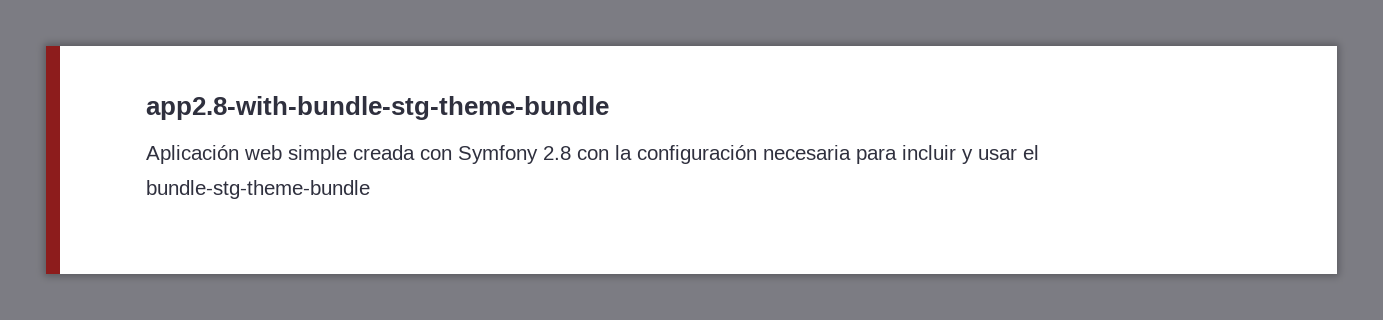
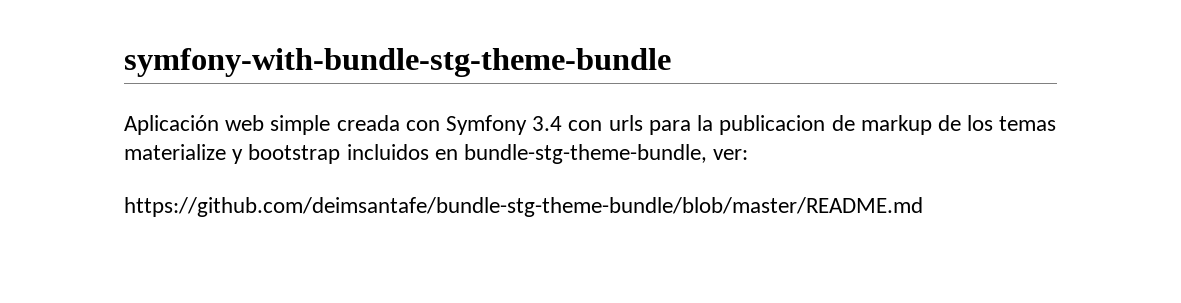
[146,96,609,120] app2.8-with-bundle-stg-theme-bundle -> [124,48,671,77] symfony-with-bundle-stg-theme-bundle
[543,145,1039,164] [146,180,370,199] 2.8 con la configuración necesaria para incluir y usar el bundle-stg-theme-bundle -> [532,115,1057,135] [124,144,749,164] [124,197,923,217] 3.4 con urls para la publicacion de markup de los temas materialize y bootstrap incluidos en bundle-stg-theme-bundle, ver: // https://github.com/deimsantafe/bundle-stg-theme-bundle/blob/master/README.md

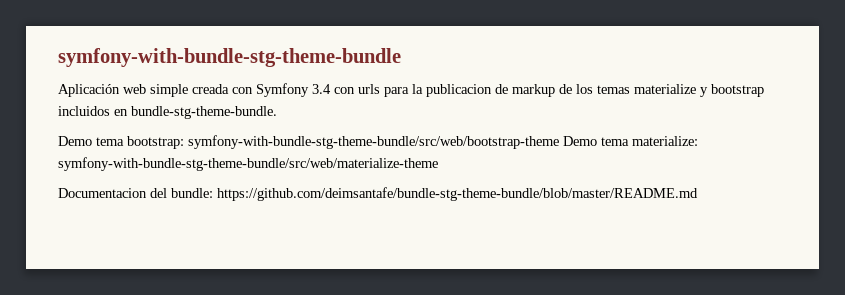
[464,144,749,164] bundle-stg-theme-bundle, ver: // -> [131,106,277,119] [58,135,698,149] [58,157,438,171] [58,188,213,198] bundle-stg-theme-bundle. // Demo tema bootstrap: symfony-with-bundle-stg-theme-bundle/src/web/bootstrap-theme Demo tema materialize: symfony-with-bundle-stg-theme-bundle/src/web/materialize-theme // Documentacion del bundle:

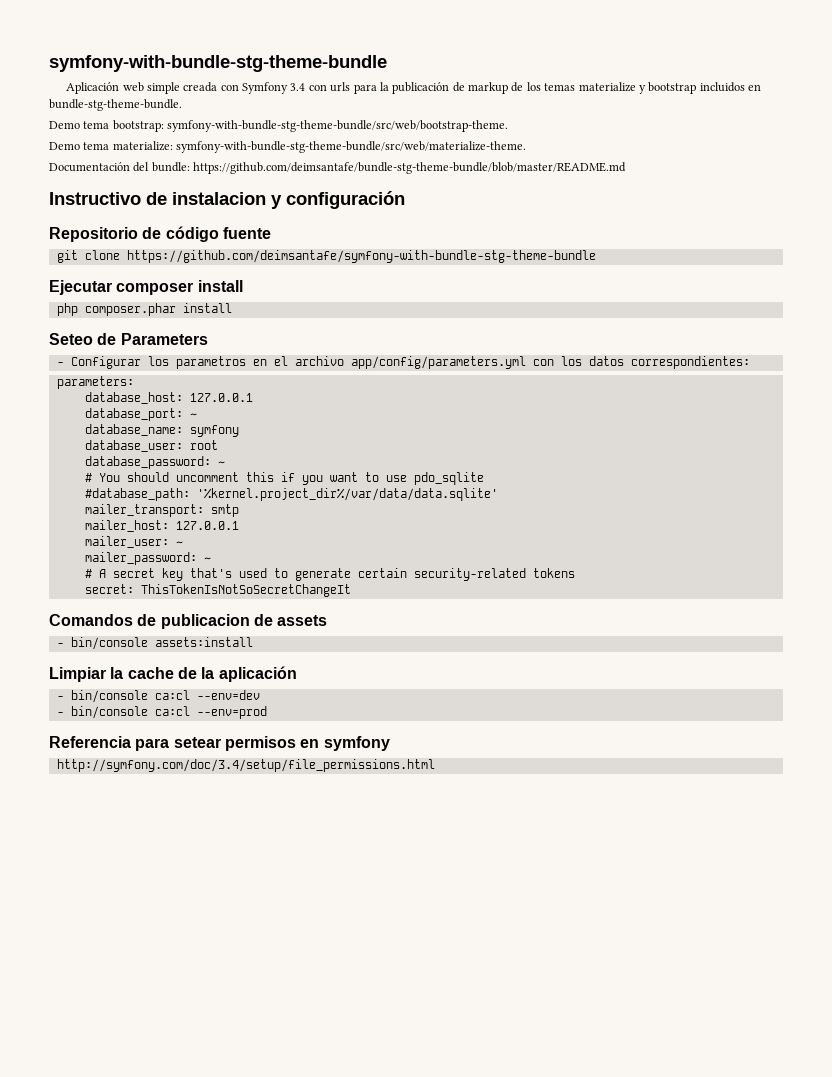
[426,84,492,97] publicacion -> [392,82,450,94] publicación
[188,135,559,149] symfony-with-bundle-stg-theme-bundle/src/web/bootstrap-theme -> [167,120,509,132] symfony-with-bundle-stg-theme-bundle/src/web/bootstrap-theme. //
[58,157,438,171] [58,188,147,198] symfony-with-bundle-stg-theme-bundle/src/web/materialize-theme // Documentacion -> [176,141,527,153] [49,162,130,172] symfony-with-bundle-stg-theme-bundle/src/web/materialize-theme. // Documentación
(698, 194) none -> [49,191,405,209] [49,226,271,242] [56,250,596,263] [49,280,243,295] [56,303,232,316] [49,333,208,345] [56,356,750,369] [56,376,134,389] [84,392,253,404] [84,408,197,421] [84,424,239,437] [84,440,218,452] [84,456,225,469] [84,472,484,485] [84,488,498,501] [84,504,239,517] [84,520,239,532] [84,536,183,548] [84,552,211,565] [84,568,575,581] [84,584,351,597] [49,614,328,629] [56,637,253,650] [49,666,297,682] [56,690,260,703] [56,706,267,719] [49,736,390,751] [56,759,435,772] // Instructivo de instalacion y configuración // Repositorio de código fuente // git clone https://github.com/deimsantafe/symfony-with-bundle-stg-theme-bundle // Ejecutar composer install // php composer.phar install // Seteo de Parameters // - Configurar los parametros en el archivo app/config/parameters.yml con los datos correspondientes: // parameters: // database_host: 127.0.0.1 // database_port: ~ // database_name: symfony // database_user: root // database_password: ~ // # You should uncomment this if you want to use pdo_sqlite // #database_path: '%kernel.project_dir%/var/data/data.sqlite' // mailer_transport: smtp // mailer_host: 127.0.0.1 // mailer_user: ~ // mailer_password: ~ // # A secret key that's used to generate certain security-related tokens // secret: ThisTokenIsNotSoSecretChangeIt // Comandos de publicacion de assets // - bin/console assets:install // Limpiar la cache de la aplicación // - bin/console ca:cl --env=dev // - bin/console ca:cl --env=prod // Referencia para setear permisos en symfony // http://symfony.com/doc/3.4/setup/file_permissions.html

